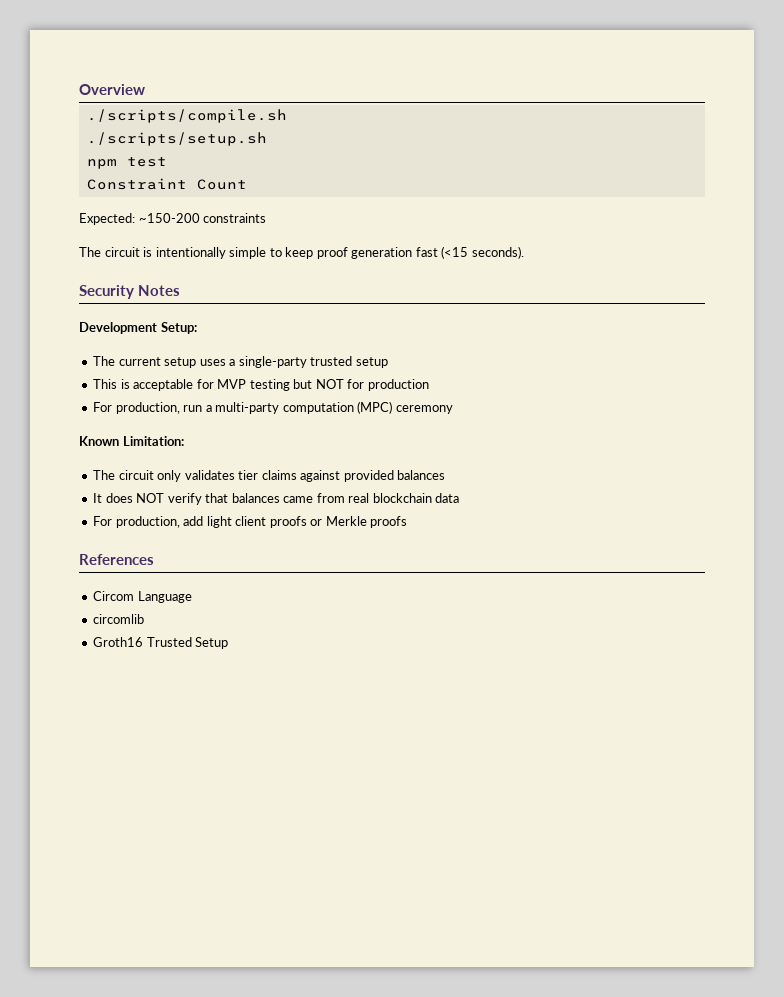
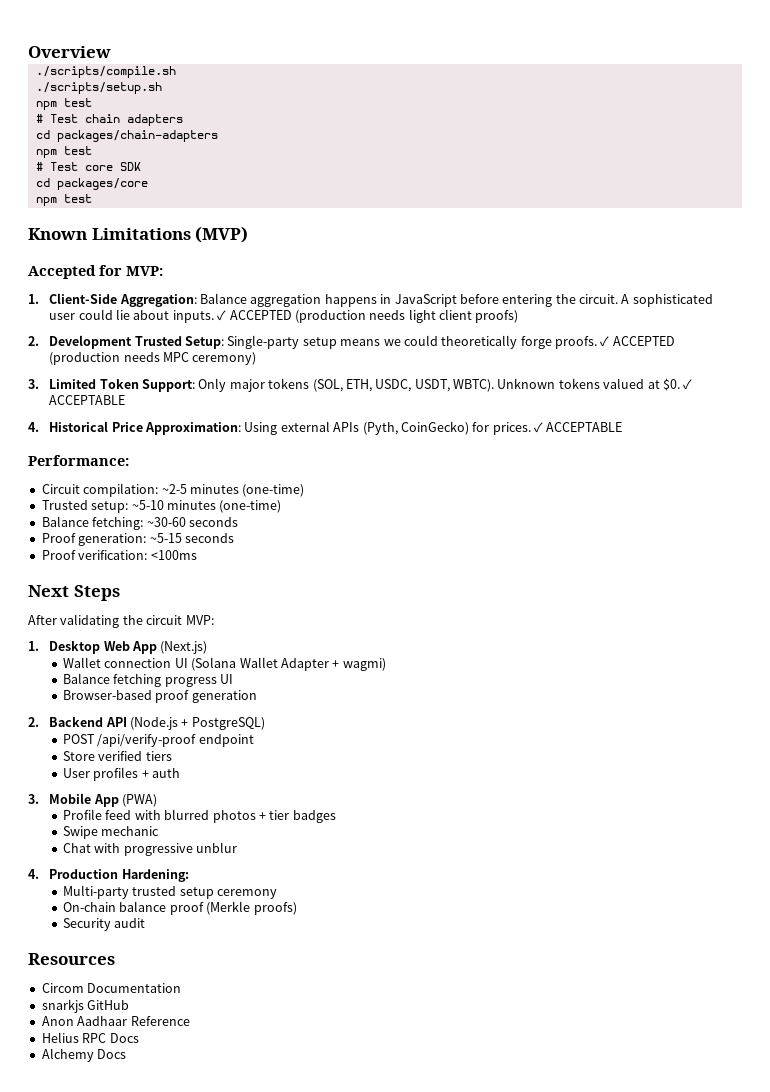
[86,178,247,190] [79,213,267,225] [79,246,524,259] [79,285,181,299] [79,322,197,334] [93,356,388,368] [93,379,429,391] [93,401,453,414] [79,436,184,446] [93,470,446,482] [93,493,460,505] [93,516,408,528] [79,554,154,565] [93,591,192,603] [93,614,145,624] [93,637,229,649] Constraint Count // Expected: ~150-200 constraints // The circuit is intentionally simple to keep proof generation fast (<15 seconds). // Security Notes // Development Setup: // The current setup uses a single-party trusted setup // This is acceptable for MVP testing but NOT for production // For production, run a multi-party computation (MPC) ceremony // Known Limitation: // The circuit only validates tier claims against provided balances // It does NOT verify that balances came from real blockchain data // For production, add light client proofs or Merkle proofs // References // Circom Language // circomlib // Groth16 Trusted Setup -> [35,114,183,126] [35,130,218,142] [35,146,92,158] [35,162,141,171] [35,178,148,190] [35,194,92,206] [28,226,249,243] [28,265,163,279] [28,293,713,307] [49,309,519,323] [28,335,675,349] [49,352,257,365] [28,378,693,392] [49,395,126,405] [28,421,623,435] [28,455,129,466] [41,483,305,497] [41,500,282,513] [41,516,238,530] [41,533,234,546] [41,550,197,560] [28,585,120,601] [28,614,214,628] [28,641,208,654] [63,657,386,671] [63,673,234,687] [63,690,257,703] [28,717,265,730] [63,734,254,747] [63,751,172,761] [63,767,181,781] [28,793,158,807] [63,809,336,823] [63,826,160,839] [63,842,238,856] [28,869,189,882] [63,885,278,899] [63,901,297,915] [63,918,146,931] [28,953,115,965] [41,983,182,993] [41,999,130,1013] [41,1016,190,1026] [41,1032,139,1043] [41,1048,127,1062] # Test chain adapters // cd packages/chain-adapters // npm test // # Test core SDK // cd packages/core // npm test // Known Limitations (MVP) // Accepted for MVP: // 1. Client-Side Aggregation: Balance aggregation happens in JavaScript before entering the circuit. A sophisticated user could lie about inputs. ✓ ACCEPTED (production needs light client proofs) // 2. Development Trusted Setup: Single-party setup means we could theoretically forge proofs. ✓ ACCEPTED (production needs MPC ceremony) // 3. Limited Token Support: Only major tokens (SOL, ETH, USDC, USDT, WBTC). Unknown tokens valued at $0. ✓ ACCEPTABLE // 4. Historical Price Approximation: Using external APIs (Pyth, CoinGecko) for prices. ✓ ACCEPTABLE // Performance: // Circuit compilation: ~2-5 minutes (one-time) // Trusted setup: ~5-10 minutes (one-time) // Balance fetching: ~30-60 seconds // Proof generation: ~5-15 seconds // Proof verification: <100ms // Next Steps // After validating the circuit MVP: // 1. Desktop Web App (Next.js) // Wallet connection UI (Solana Wallet Adapter + wagmi) // Balance fetching progress UI // Browser-based proof generation // 2. Backend API (Node.js + PostgreSQL) // POST /api/verify-proof endpoint // Store verified tiers // User profiles + auth // 3. Mobile App (PWA) // Profile feed with blurred photos + tier badges // Swipe mechanic // Chat with progressive unblur // 4. Production Hardening: // Multi-party trusted setup ceremony // On-chain balance proof (Merkle proofs) // Security audit // Resources // Circom Documentation // snarkjs GitHub // Anon Aadhaar Reference // Helius RPC Docs // Alchemy Docs

